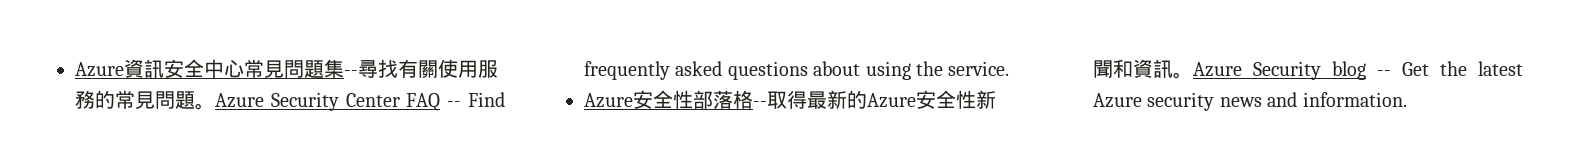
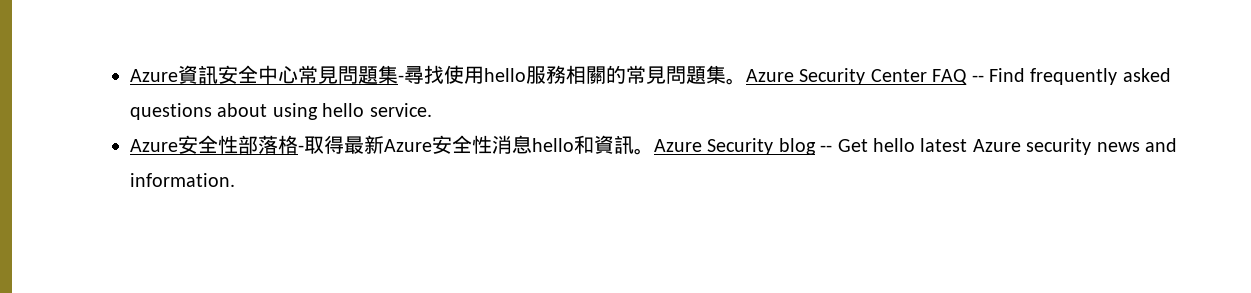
[344,59,498,78] [75,90,95,109] --尋找有關使用服務 -> [398,65,606,84] -尋找使用hello服務相關
(195, 100) none -> [706,65,726,84] 集
[916,61,943,76] the -> [322,103,365,117] hello
[753,101,767,107] -- -> [298,145,304,152] -
[847,90,996,109] [1093,60,1113,78] 的Azure安全性新聞 -> [384,135,574,154] Azure安全性消息hello
[1440,61,1467,76] the -> [872,138,915,152] hello

